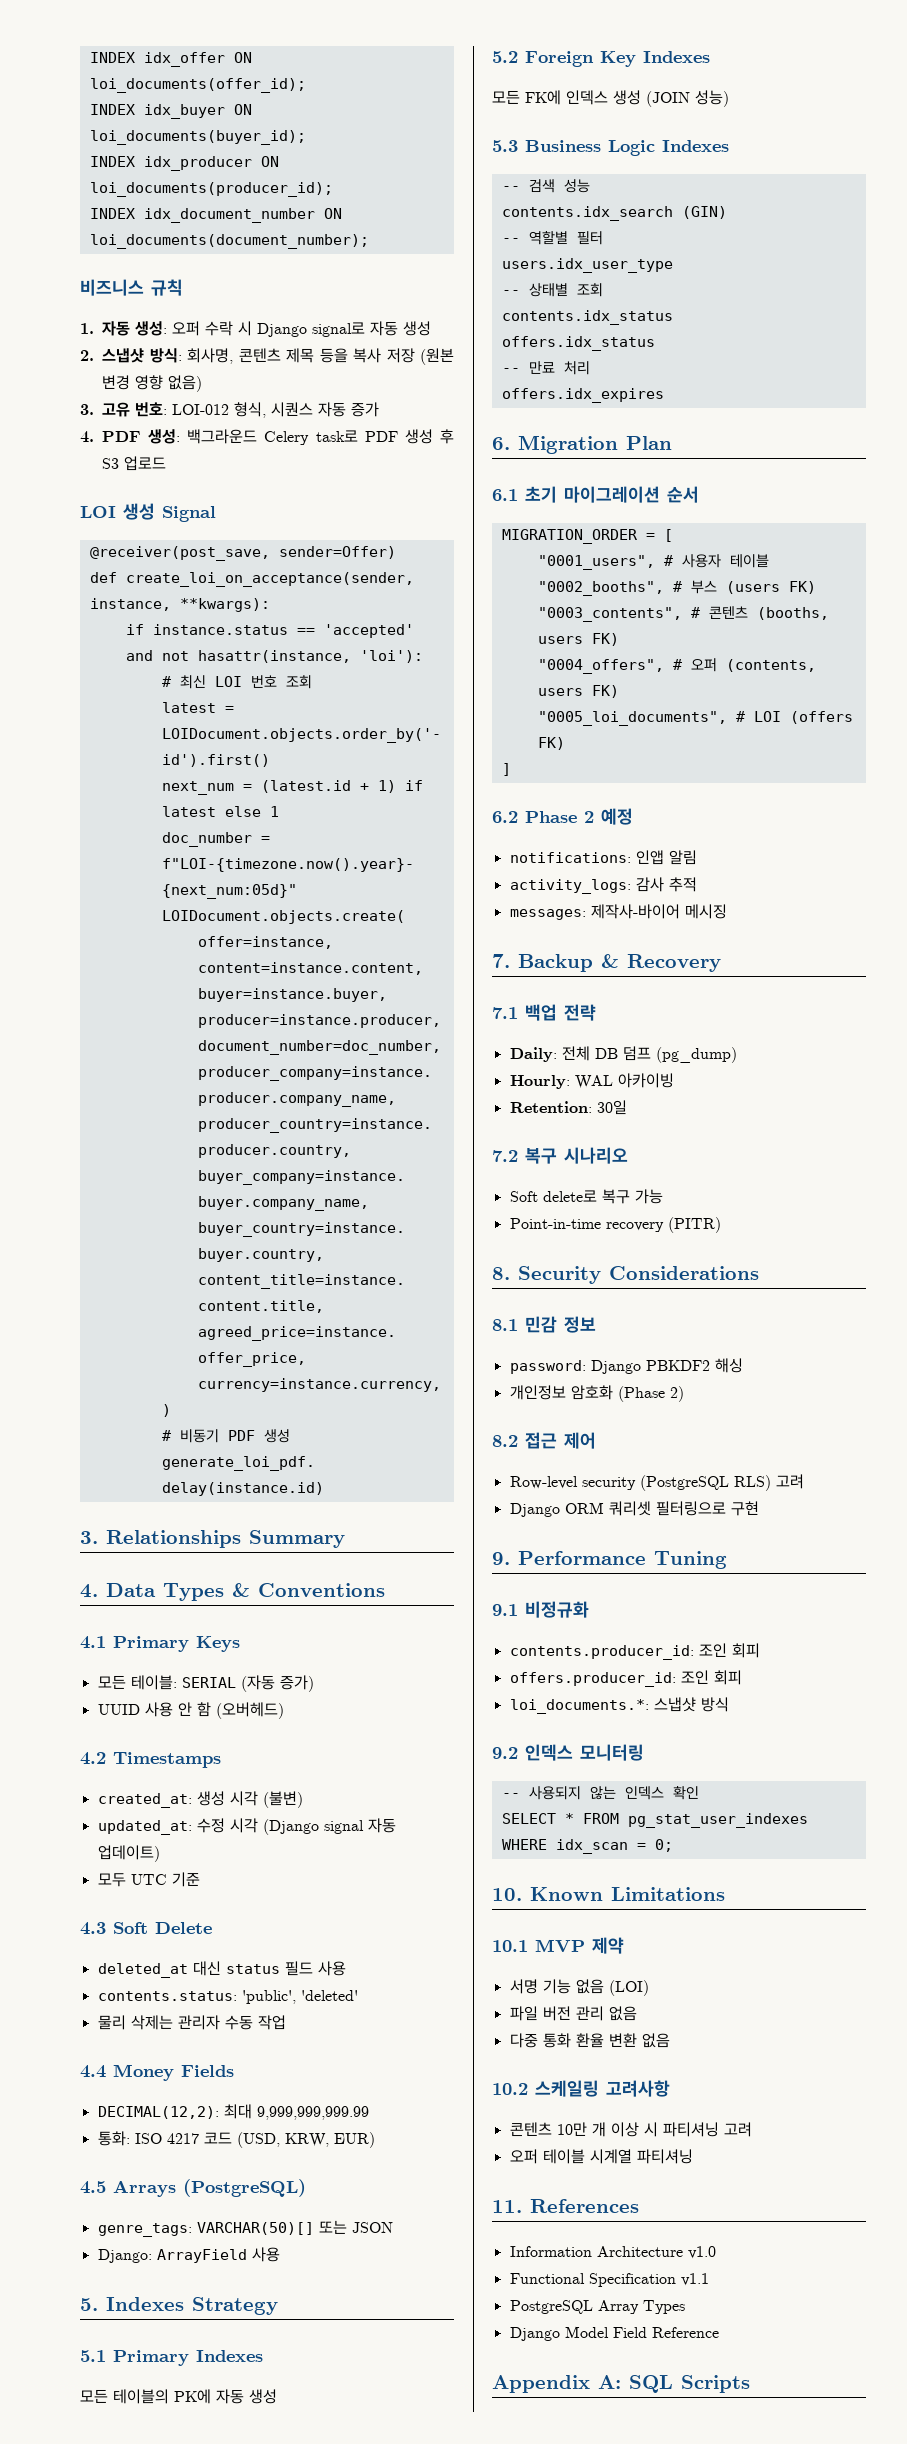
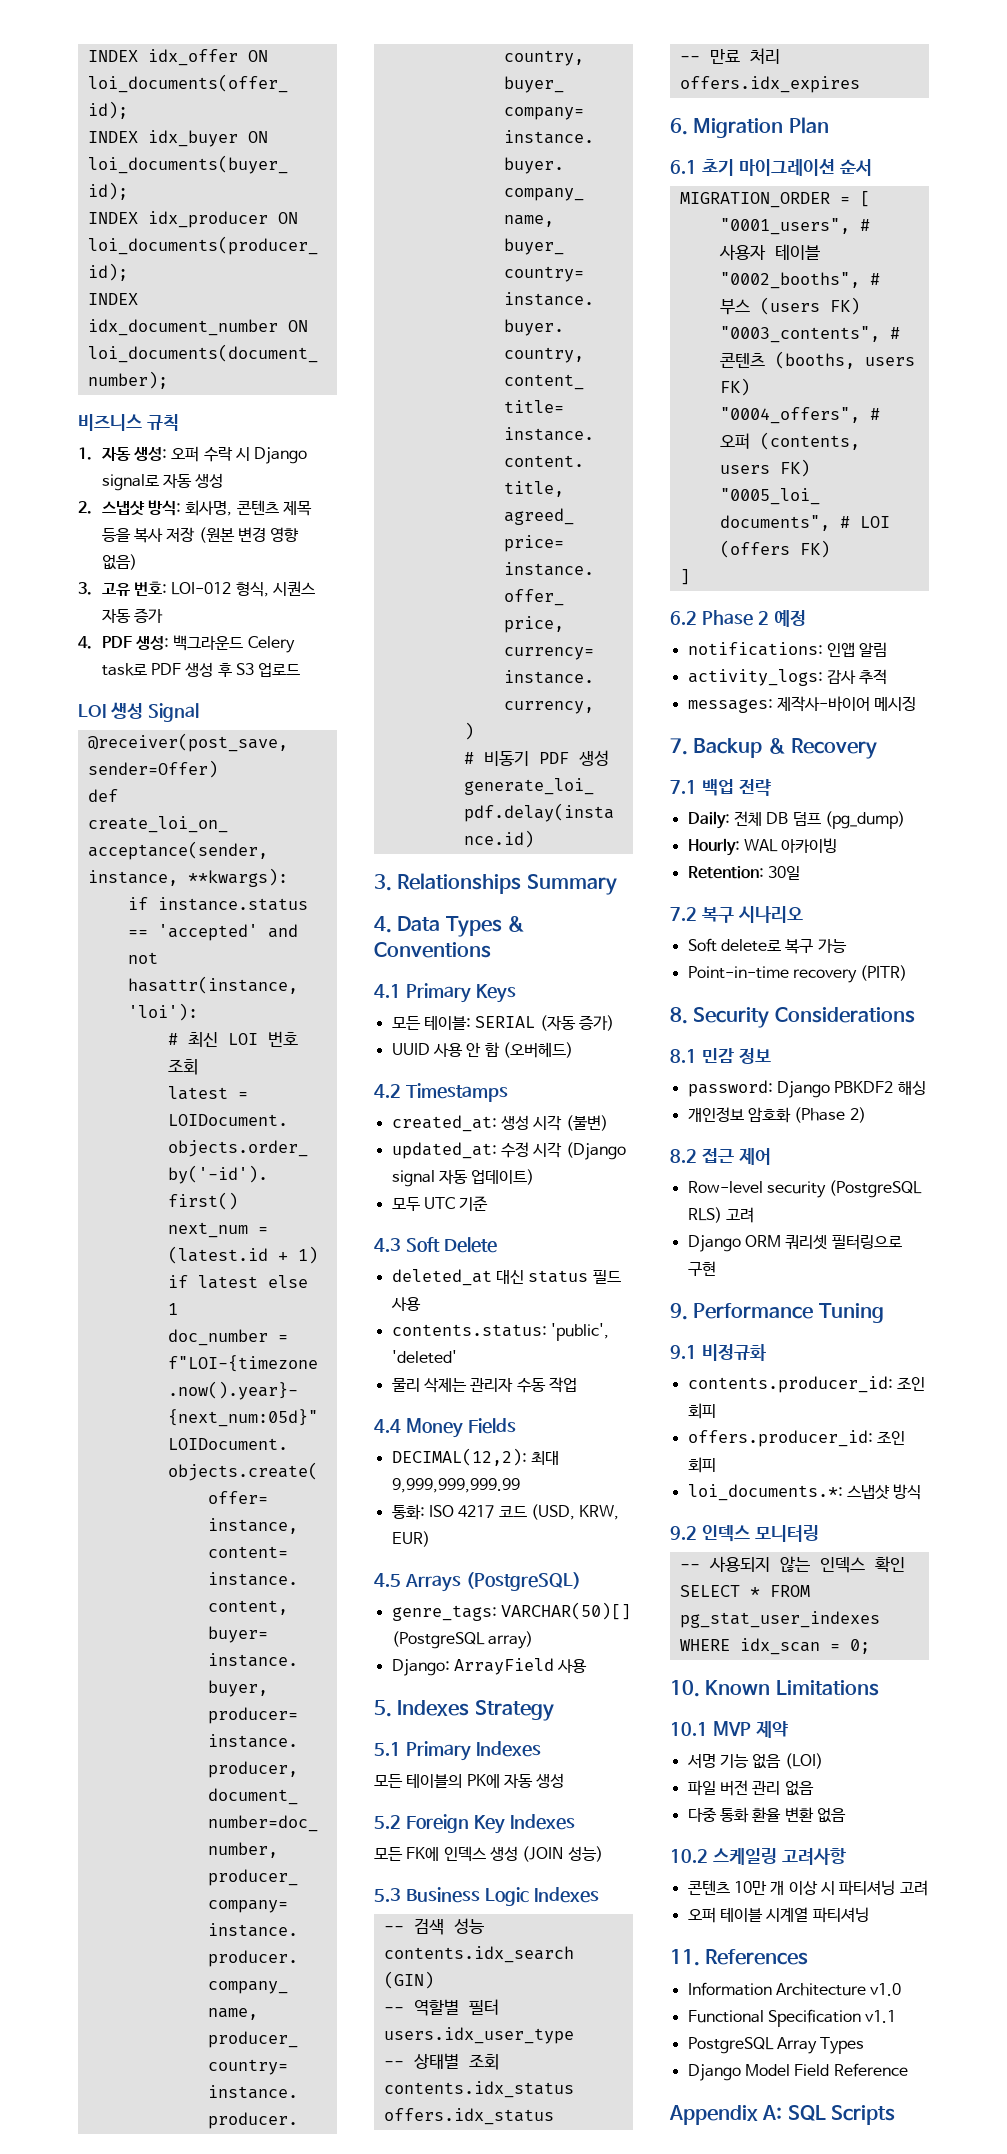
[318,2220,393,2234] 또는 JSON -> [391,1631,533,1649] (PostgreSQL array)

